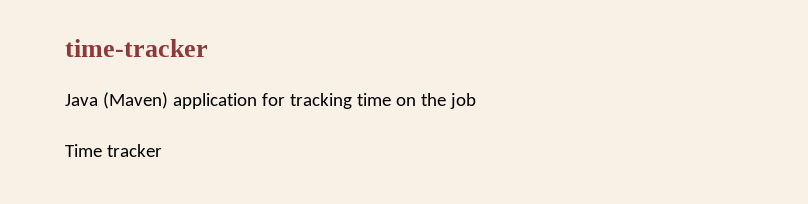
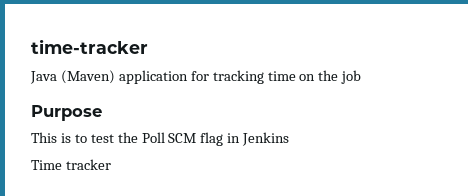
(476, 101) none -> [31,105,102,121] [31,132,290,146] // Purpose // This is to test the Poll SCM flag in Jenkins

